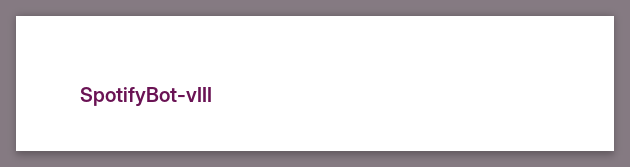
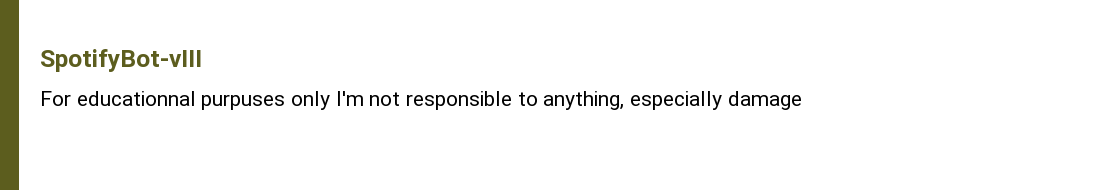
(212, 97) none -> [40,91,802,110] // For educationnal purpuses only I'm not responsible to anything, especially damage

